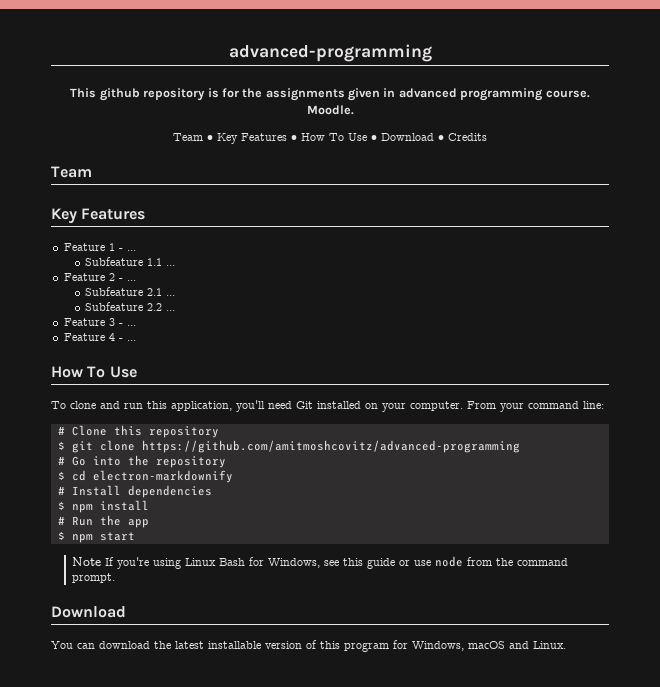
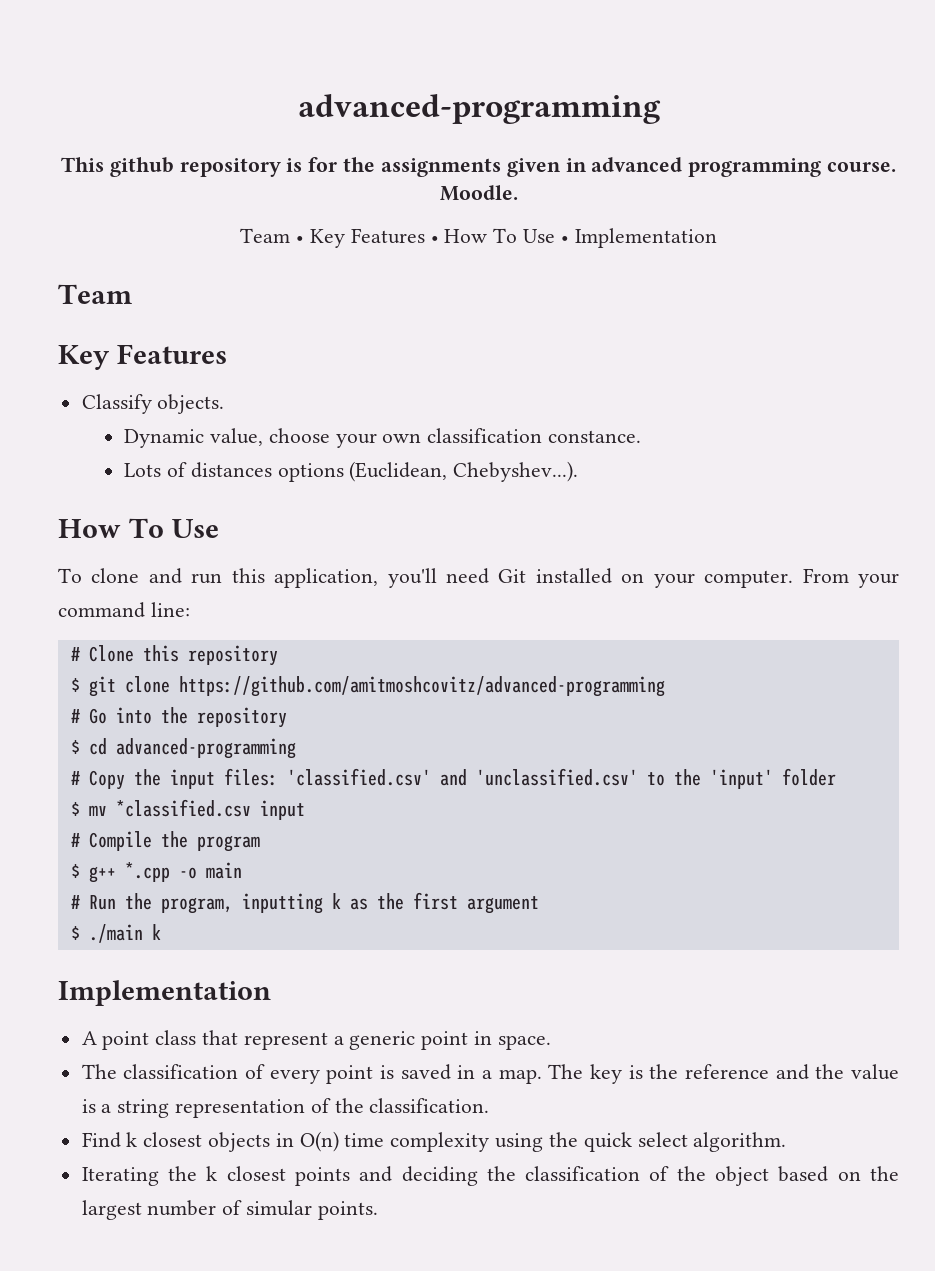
[381,133,487,141] Download • Credits -> [574,228,717,248] Implementation
[63,243,136,251] [84,257,175,266] [63,273,136,281] [84,287,175,296] [84,302,175,311] [63,318,136,326] [63,333,136,341] Feature 1 - ... // Subfeature 1.1 ... // Feature 2 - ... // Subfeature 2.1 ... // Subfeature 2.2 ... // Feature 3 - ... // Feature 4 - ... -> [81,394,225,414] [124,428,642,448] [124,461,579,482] Classify objects. // Dynamic value, choose your own classification constance. // Lots of distances options (Euclidean, Chebyshev...).
[92,470,233,483] [57,485,212,498] [57,500,149,513] [57,515,149,528] [57,531,135,543] [72,556,569,569] [72,573,116,583] [51,606,126,618] [51,640,566,652] electron-markdownify // # Install dependencies // $ npm install // # Run the app // $ npm start // Note If you're using Linux Bash for Windows, see this guide or use node from the command prompt. // Download // You can download the latest installable version of this program for Windows, macOS and Linux. -> [115,738,296,759] [70,768,836,790] [70,799,305,820] [70,831,260,852] [70,862,242,883] [70,892,539,914] [70,924,161,943] [58,980,271,1006] [81,1030,551,1050] [81,1064,899,1084] [81,1098,490,1118] [81,1131,787,1152] [81,1166,900,1186] [81,1200,378,1220] advanced-programming // # Copy the input files: 'classified.csv' and 'unclassified.csv' to the 'input' folder // $ mv *classified.csv input // # Compile the program // $ g++ *.cpp -o main // # Run the program, inputting k as the first argument // $ ./main k // Implementation // A point class that represent a generic point in space. // The classification of every point is saved in a map. The key is the reference and the value is a string representation of the classification. // Find k closest objects in O(n) time complexity using the quick select algorithm. // Iterating the k closest points and deciding the classification of the object based on the largest number of simular points.

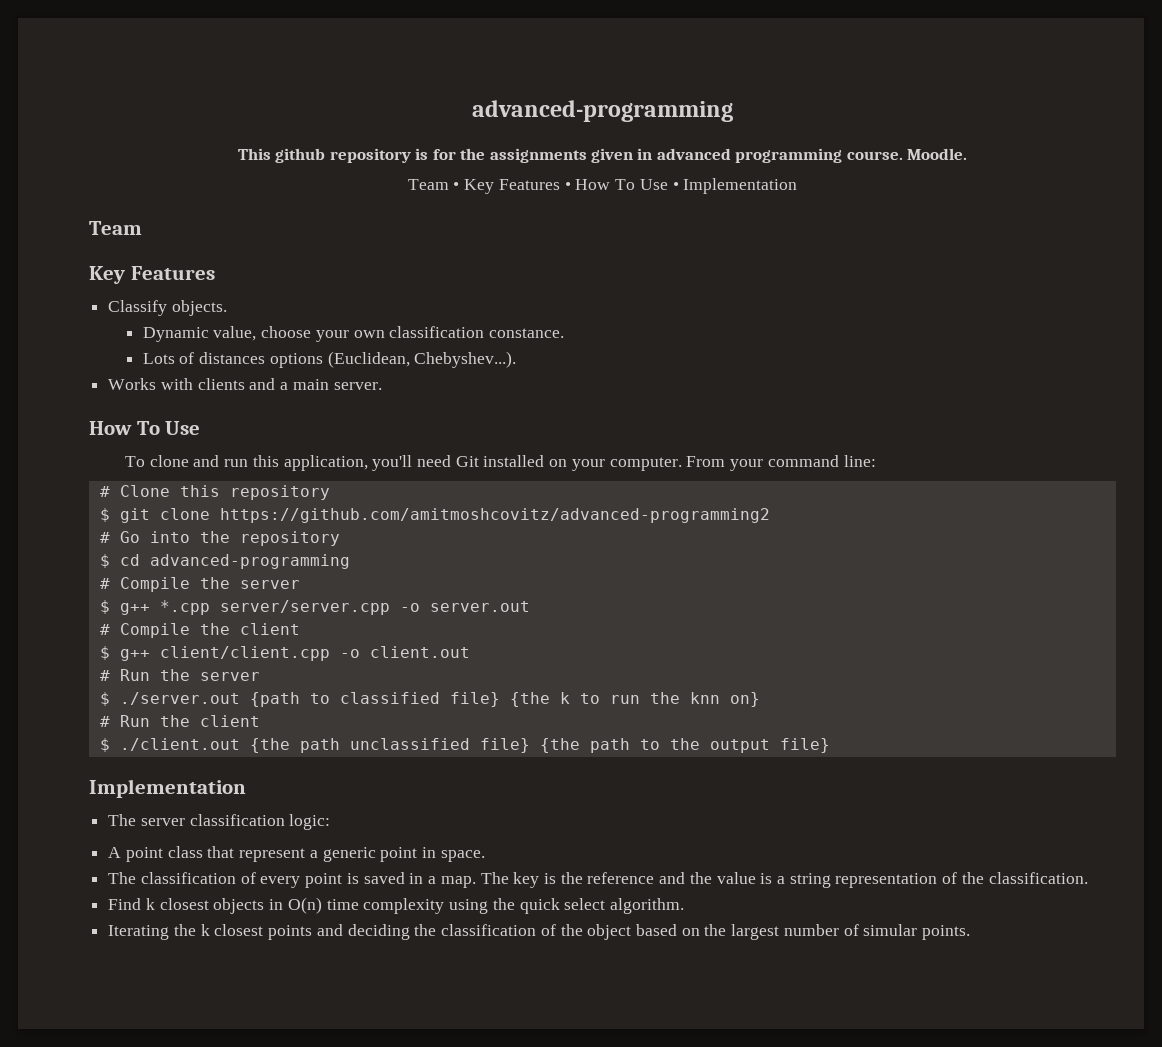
(579, 471) none -> [108,378,382,390] // Works with clients and a main server.
[178,676,665,697] https://github.com/amitmoshcovitz/advanced-programming -> [219,508,770,523] https://github.com/amitmoshcovitz/advanced-programming2
[88,768,836,790] [70,799,305,820] [70,831,260,852] [70,862,242,883] [70,892,539,914] [70,924,161,943] [58,980,271,1006] Copy the input files: 'classified.csv' and 'unclassified.csv' to the 'input' folder // $ mv *classified.csv input // # Compile the program // $ g++ *.cpp -o main // # Run the program, inputting k as the first argument // $ ./main k // Implementation -> [119,577,300,592] [99,600,530,615] [99,623,300,638] [99,646,470,661] [99,669,260,681] [99,692,760,707] [99,715,260,727] [99,738,830,753] [89,779,246,798] [108,814,331,830] Compile the server // $ g++ *.cpp server/server.cpp -o server.out // # Compile the client // $ g++ client/client.cpp -o client.out // # Run the server // $ ./server.out {path to classified file} {the k to run the knn on} // # Run the client // $ ./client.out {the path unclassified file} {the path to the output file} // Implementation // The server classification logic:

